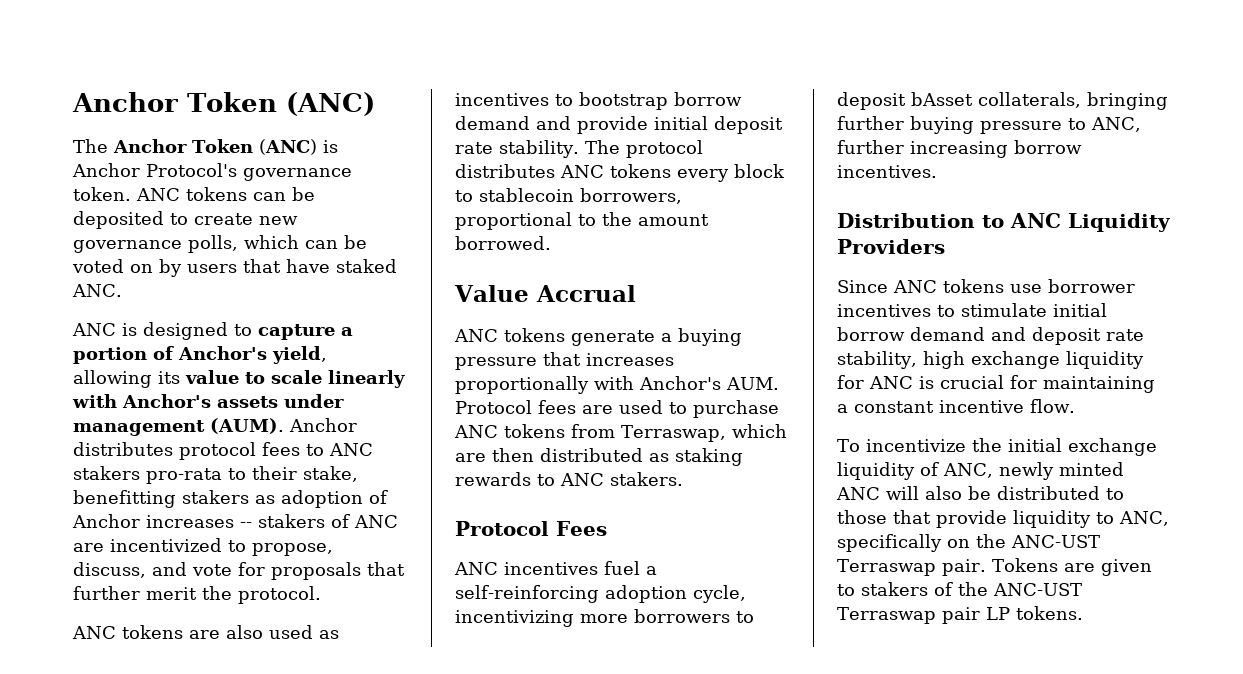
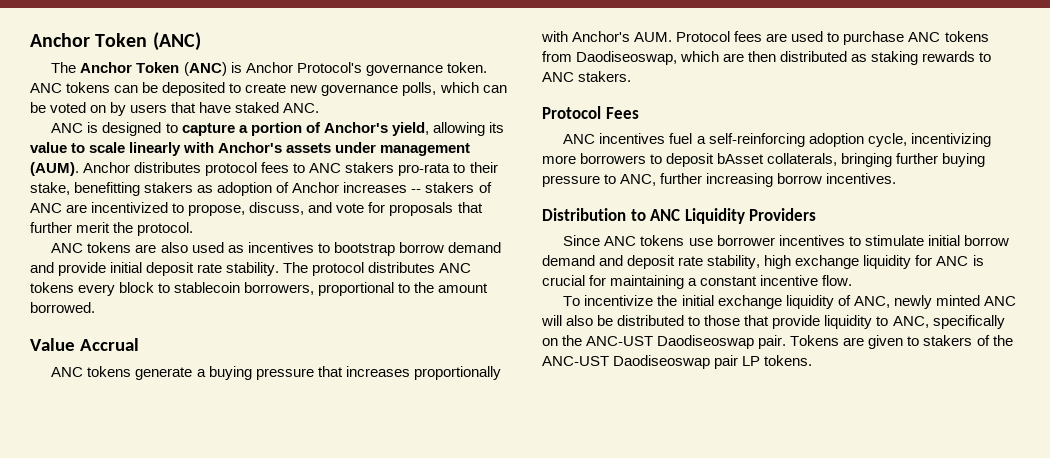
[621,425,726,442] Terraswap, -> [576,51,678,65] Daodiseoswap,
[837,559,936,576] Terraswap -> [657,335,755,349] Daodiseoswap
[837,607,936,624] Terraswap -> [613,355,711,369] Daodiseoswap

